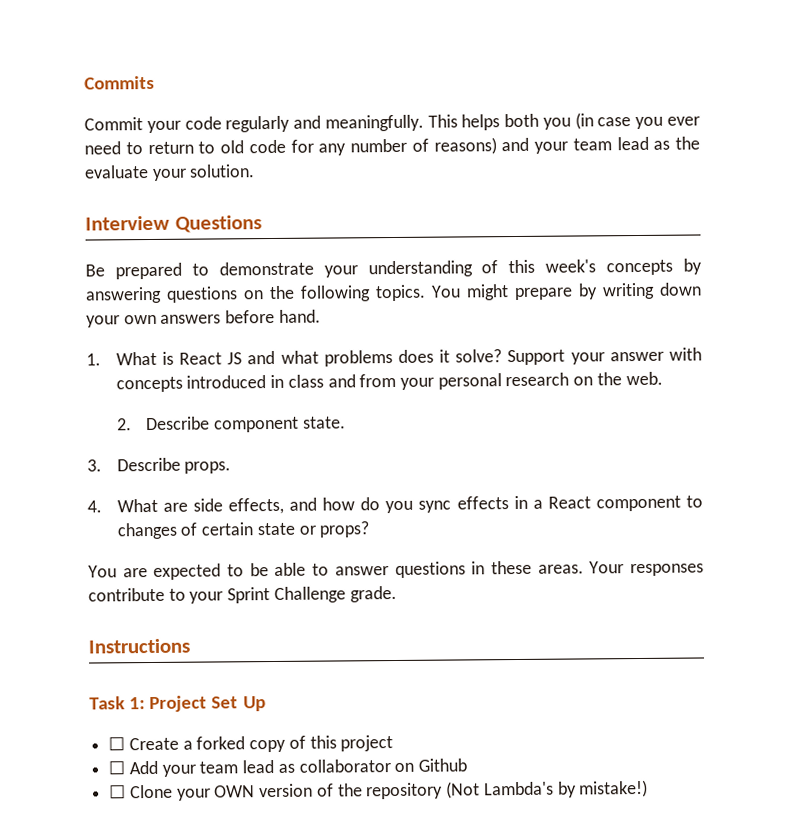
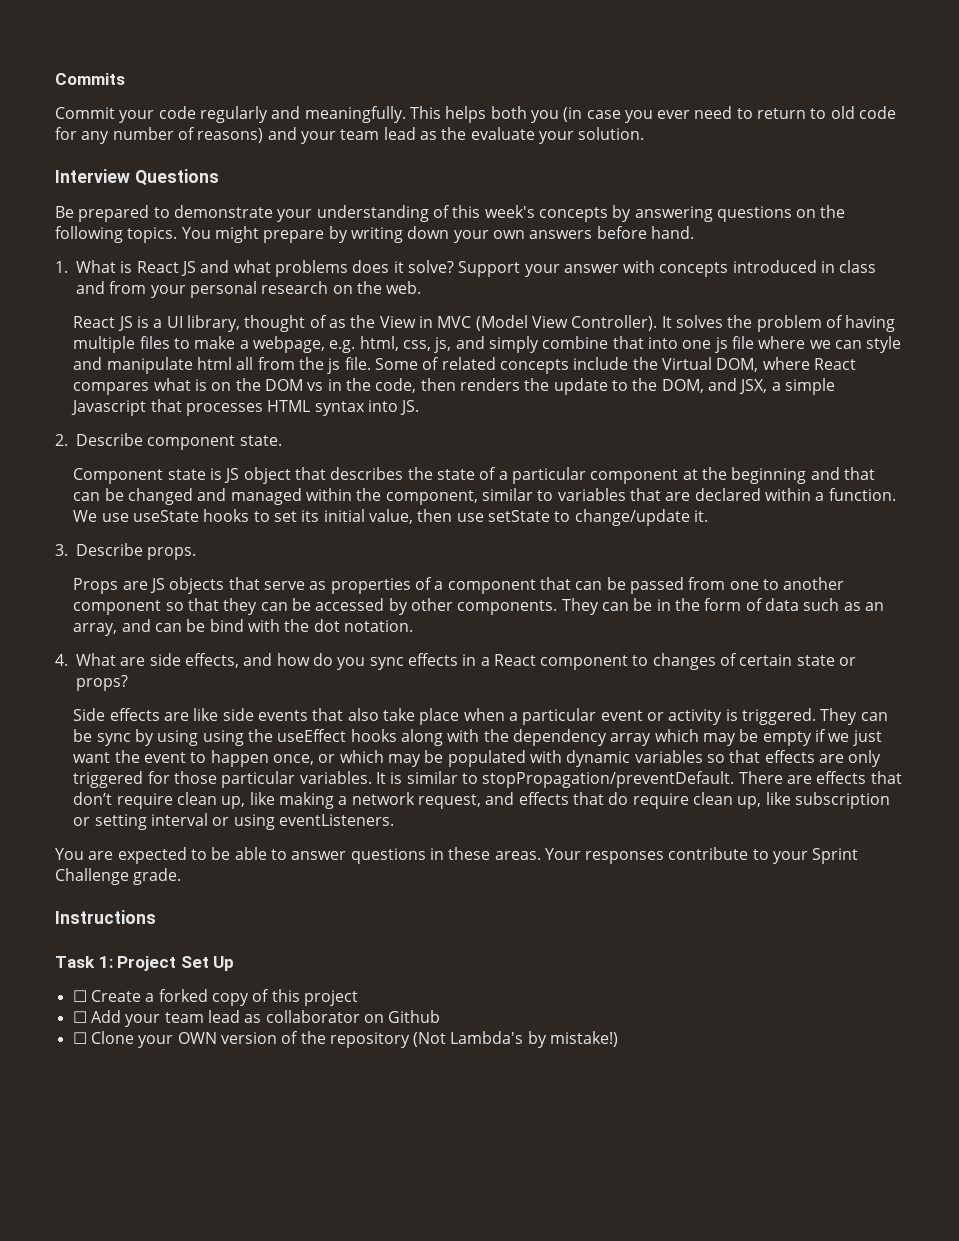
[116,416,346,433] [87,457,232,474] 2. Describe component state. // 3. Describe props. -> [73,315,896,332] [73,336,902,353] [73,357,856,374] [73,378,835,395] [71,399,420,416] [55,433,282,450] [73,467,875,484] [73,488,896,505] [73,509,708,526] [55,543,197,560] [73,577,845,594] [73,598,884,615] [73,619,413,636] React JS is a UI library, thought of as the View in MVC (Model View Controller). It solves the problem of having multiple files to make a webpage, e.g. html, css, js, and simply combine that into one js file where we can style and manipulate html all from the js file. Some of related concepts include the Virtual DOM, where React compares what is on the DOM vs in the code, then renders the update to the DOM, and JSX, a simple Javascript that processes HTML syntax into JS. // 2. Describe component state. // Component state is JS object that describes the state of a particular component at the beginning and that can be changed and managed within the component, similar to variables that are declared within a function. We use useState hooks to set its initial value, then use setState to change/update it. // 3. Describe props. // Props are JS objects that serve as properties of a component that can be passed from one to another component so that they can be accessed by other components. They can be in the form of data such as an array, and can be bind with the dot notation.
(371, 529) none -> [73,708,888,725] [73,729,882,746] [73,750,882,767] [73,771,902,788] [73,792,890,809] [73,813,395,830] // Side effects are like side events that also take place when a particular event or activity is triggered. They can be sync by using using the useEffect hooks along with the dependency array which may be empty if we just want the event to happen once, or which may be populated with dynamic variables so that effects are only triggered for those particular variables. It is similar to stopPropagation/preventDefault. There are effects that don’t require clean up, like making a network request, and effects that do require clean up, like subscription or setting interval or using eventListeners.

